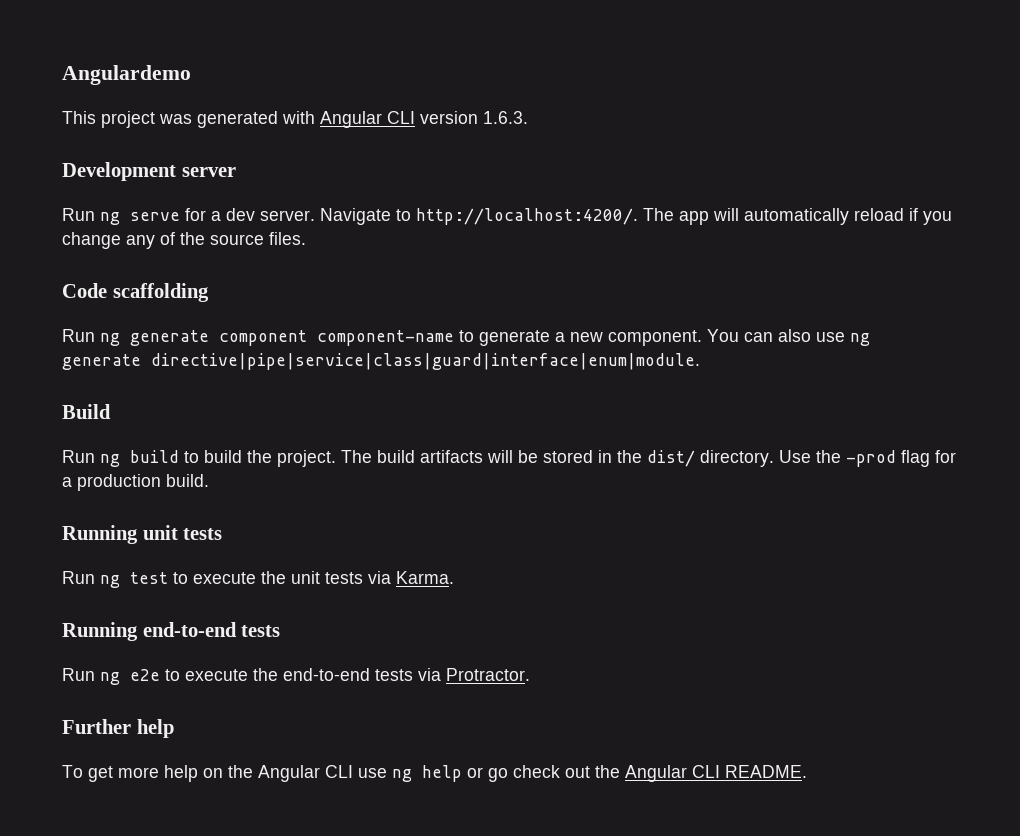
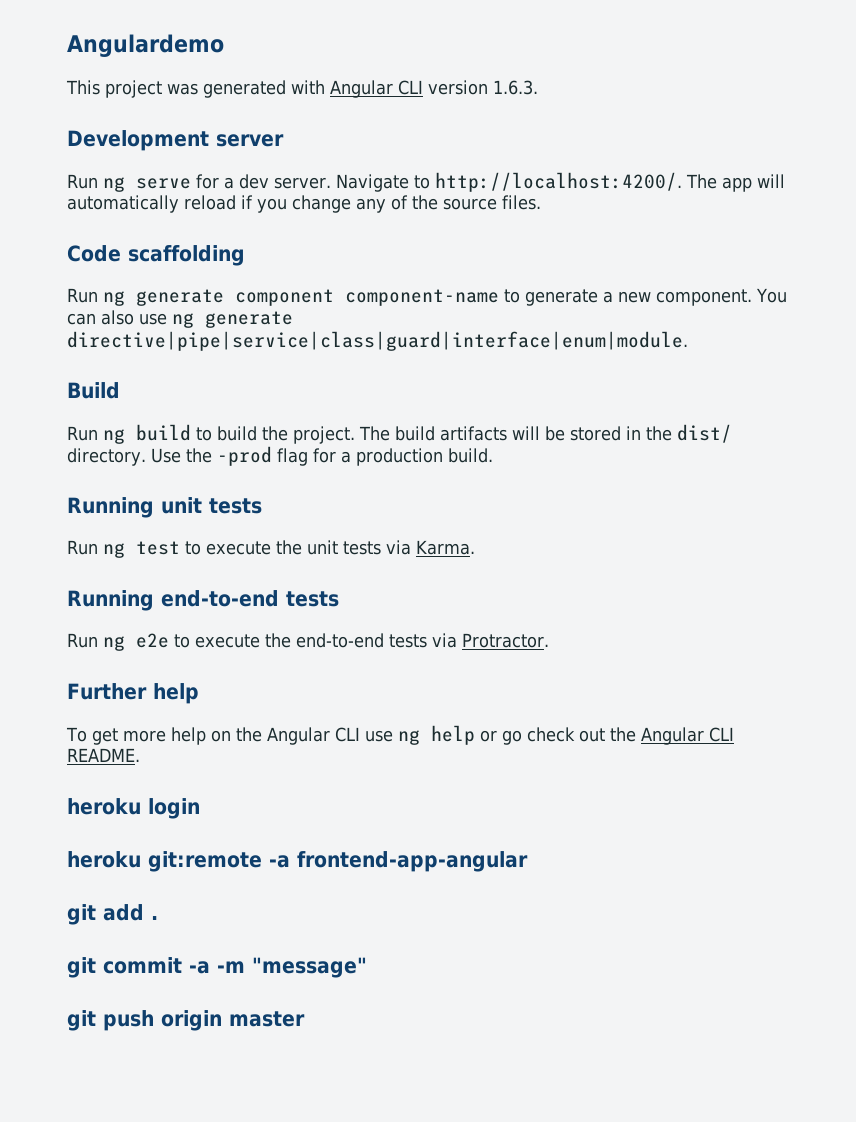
(807, 771) none -> [67,798,200,819] [67,851,528,872] [67,904,158,925] [67,957,367,978] [67,1010,305,1031] // heroku login // heroku git:remote -a frontend-app-angular // git add . // git commit -a -m "message" // git push origin master

